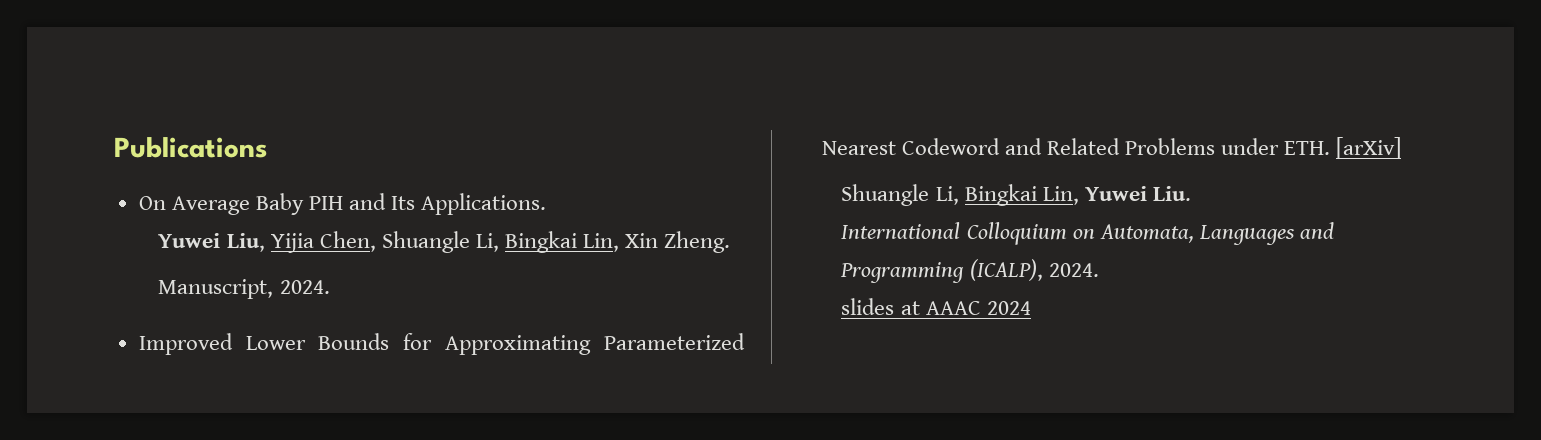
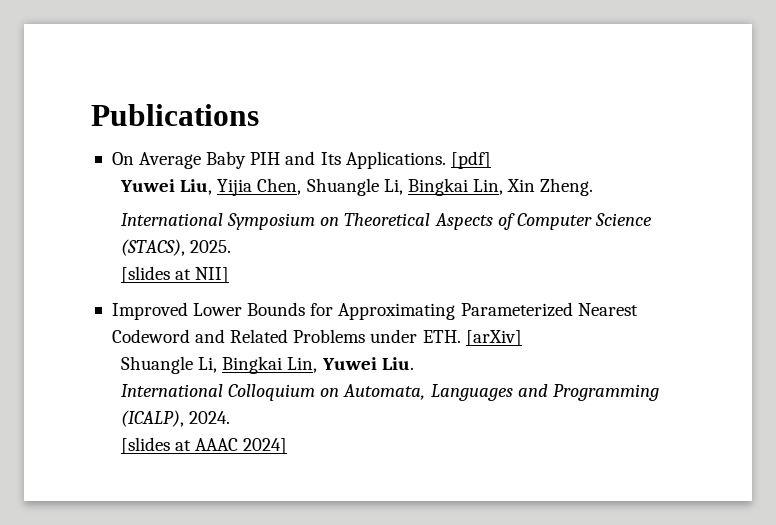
(547, 204) none -> [450,151,491,169] [pdf]
[158,279,330,299] Manuscript, 2024. -> [121,213,652,230] [121,239,232,256] [121,266,230,283] International Symposium on Theoretical Aspects of Computer Science (STACS), 2025. // [slides at NII]
[841,298,895,315] slides -> [121,437,171,454] [slides
[986,301,1031,315] 2024 -> [243,438,288,454] 2024]

